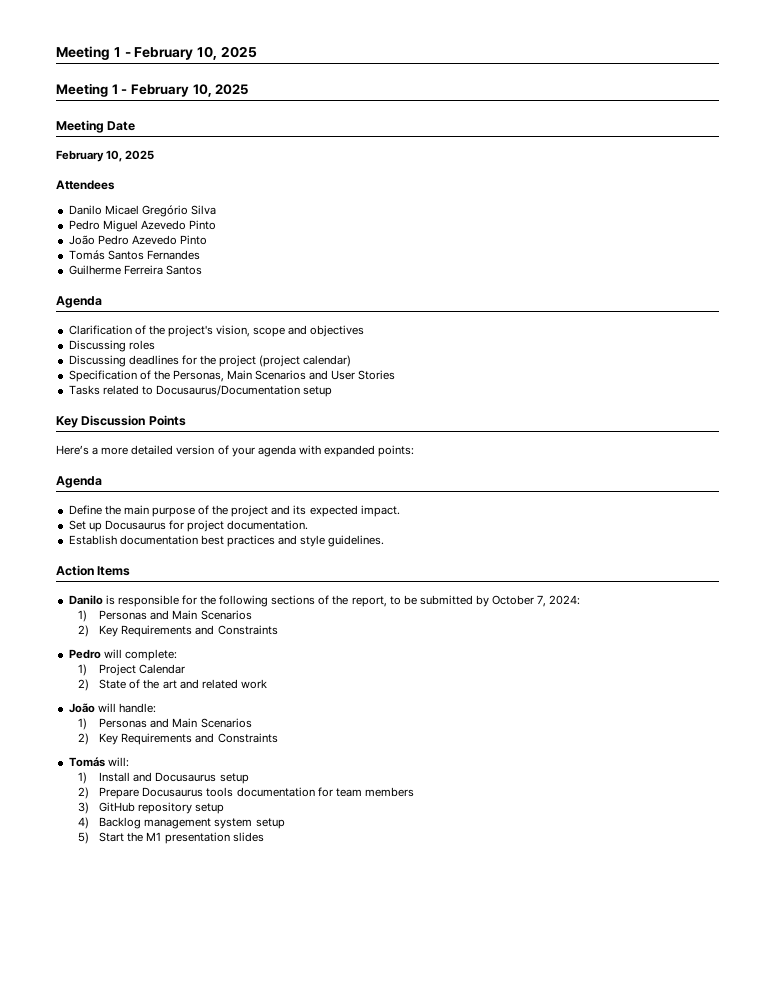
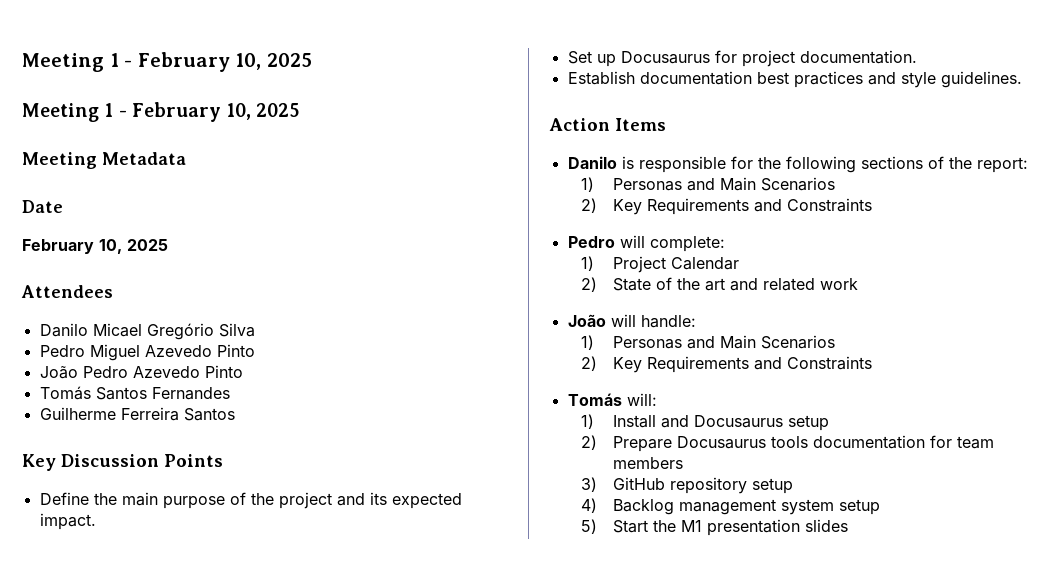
(104, 126) none -> [102,152,186,165] Metadata //
[56,296,102,308] [68,325,365,337] [68,340,155,352] [68,355,352,367] [68,370,396,382] [68,385,333,397] [56,415,186,428] [56,445,415,457] [56,476,102,488] Agenda // Clarification of the project's vision, scope and objectives // Discussing roles // Discussing deadlines for the project (project calendar) // Specification of the Personas, Main Scenarios and User Stories // Tasks related to Docusaurus/Documentation setup // Key Discussion Points // Here’s a more detailed version of your agenda with expanded points: // Agenda -> [22,454,223,471] Key Discussion Points
[351,595,581,607] report, to be submitted by October 7, 2024: -> [976,157,1028,173] report:

